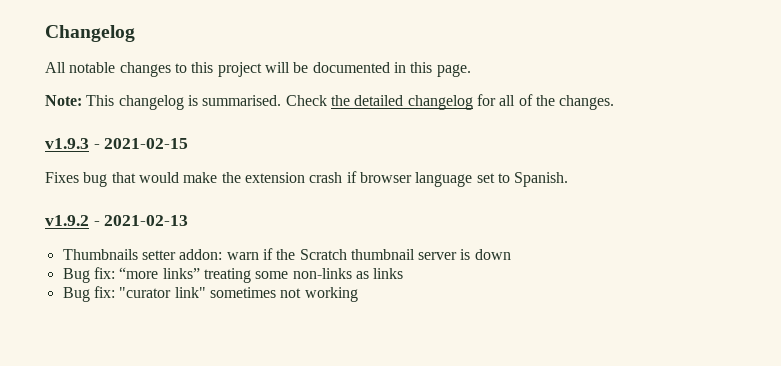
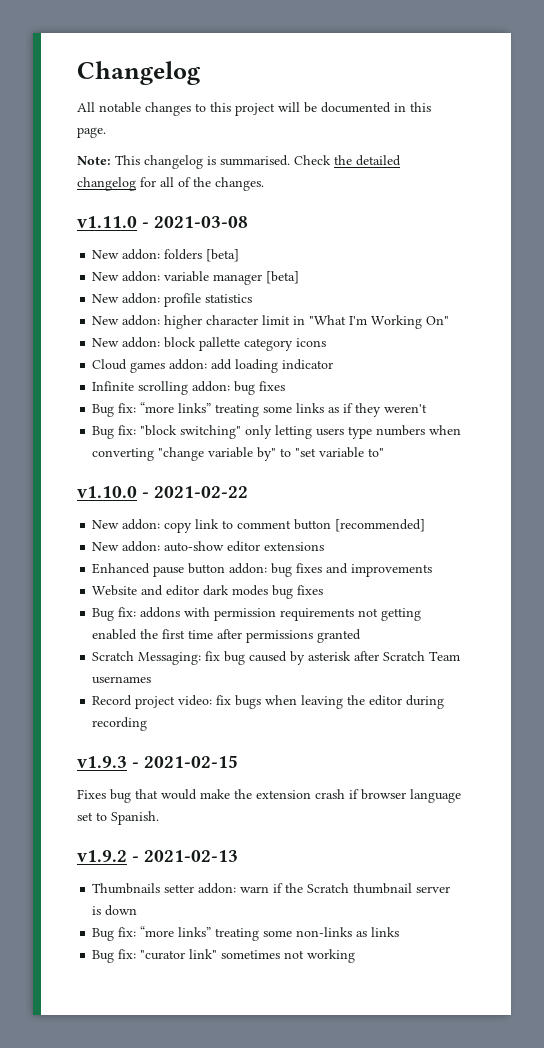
(615, 102) none -> [77,216,249,228] [92,249,240,262] [92,271,300,285] [92,293,253,307] [92,315,450,329] [92,337,327,351] [92,359,334,373] [92,381,286,395] [92,402,428,417] [92,425,462,439] [92,447,385,461] [77,486,249,498] [92,519,426,533] [92,541,325,552] [92,563,433,577] [92,585,324,599] [92,607,422,621] [92,629,362,643] [92,651,461,665] [92,676,152,684] [92,695,445,709] [92,717,148,731] // v1.11.0 - 2021-03-08 // New addon: folders [beta] // New addon: variable manager [beta] // New addon: profile statistics // New addon: higher character limit in "What I'm Working On" // New addon: block pallette category icons // Cloud games addon: add loading indicator // Infinite scrolling addon: bug fixes // Bug fix: “more links” treating some links as if they weren't // Bug fix: "block switching" only letting users type numbers when converting "change variable by" to "set variable to" // v1.10.0 - 2021-02-22 // New addon: copy link to comment button [recommended] // New addon: auto-show editor extensions // Enhanced pause button addon: bug fixes and improvements // Website and editor dark modes bug fixes // Bug fix: addons with permission requirements not getting enabled the first time after permissions granted // Scratch Messaging: fix bug caused by asterisk after Scratch Team usernames // Record project video: fix bugs when leaving the editor during recording

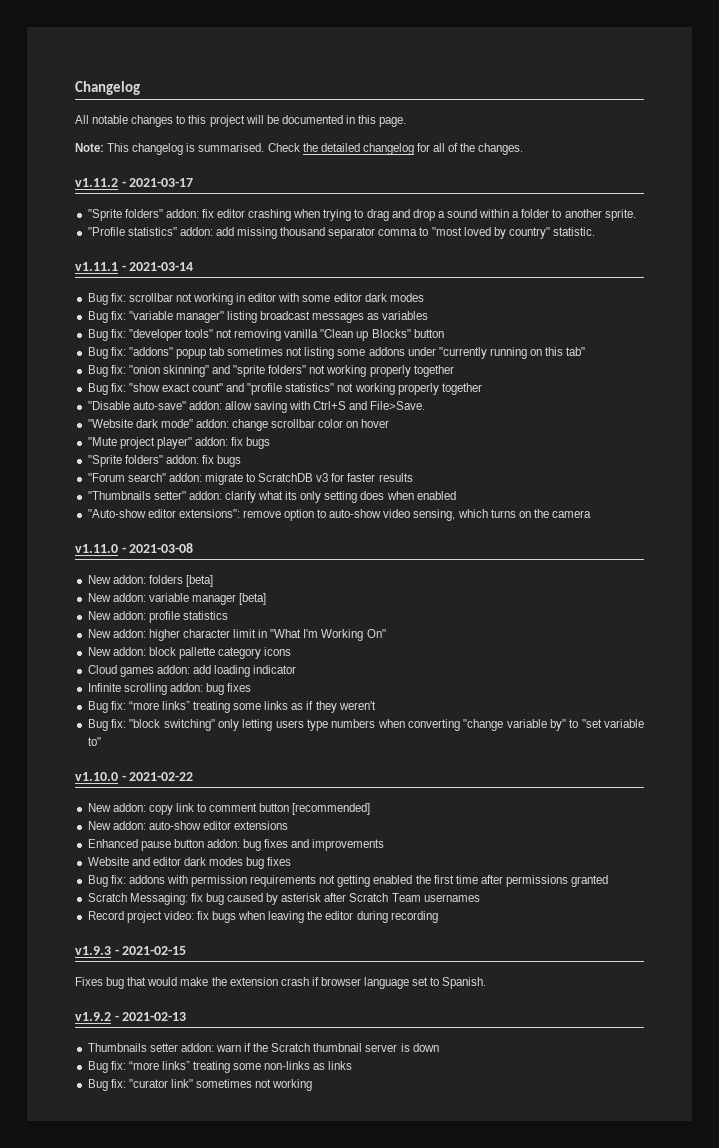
(264, 184) none -> [75,178,194,187] [87,209,636,221] [87,227,596,239] [75,262,194,271] [87,293,424,305] [87,311,429,323] [87,329,444,341] [87,347,586,359] [87,365,454,377] [87,383,482,395] [87,401,426,413] [87,419,390,431] [87,437,271,449] [87,455,242,467] [87,473,413,485] [87,491,456,503] [87,509,592,521] // v1.11.2 - 2021-03-17 // "Sprite folders" addon: fix editor crashing when trying to drag and drop a sound within a folder to another sprite. // "Profile statistics" addon: add missing thousand separator comma to "most loved by country" statistic. // v1.11.1 - 2021-03-14 // Bug fix: scrollbar not working in editor with some editor dark modes // Bug fix: "variable manager" listing broadcast messages as variables // Bug fix: "developer tools" not removing vanilla "Clean up Blocks" button // Bug fix: "addons" popup tab sometimes not listing some addons under "currently running on this tab" // Bug fix: "onion skinning" and "sprite folders" not working properly together // Bug fix: "show exact count" and "profile statistics" not working properly together // "Disable auto-save" addon: allow saving with Ctrl+S and File>Save. // "Website dark mode" addon: change scrollbar color on hover // "Mute project player" addon: fix bugs // "Sprite folders" addon: fix bugs // "Forum search" addon: migrate to ScratchDB v3 for faster results // "Thumbnails setter" addon: clarify what its only setting does when enabled // "Auto-show editor extensions": remove option to auto-show video sensing, which turns on the camera

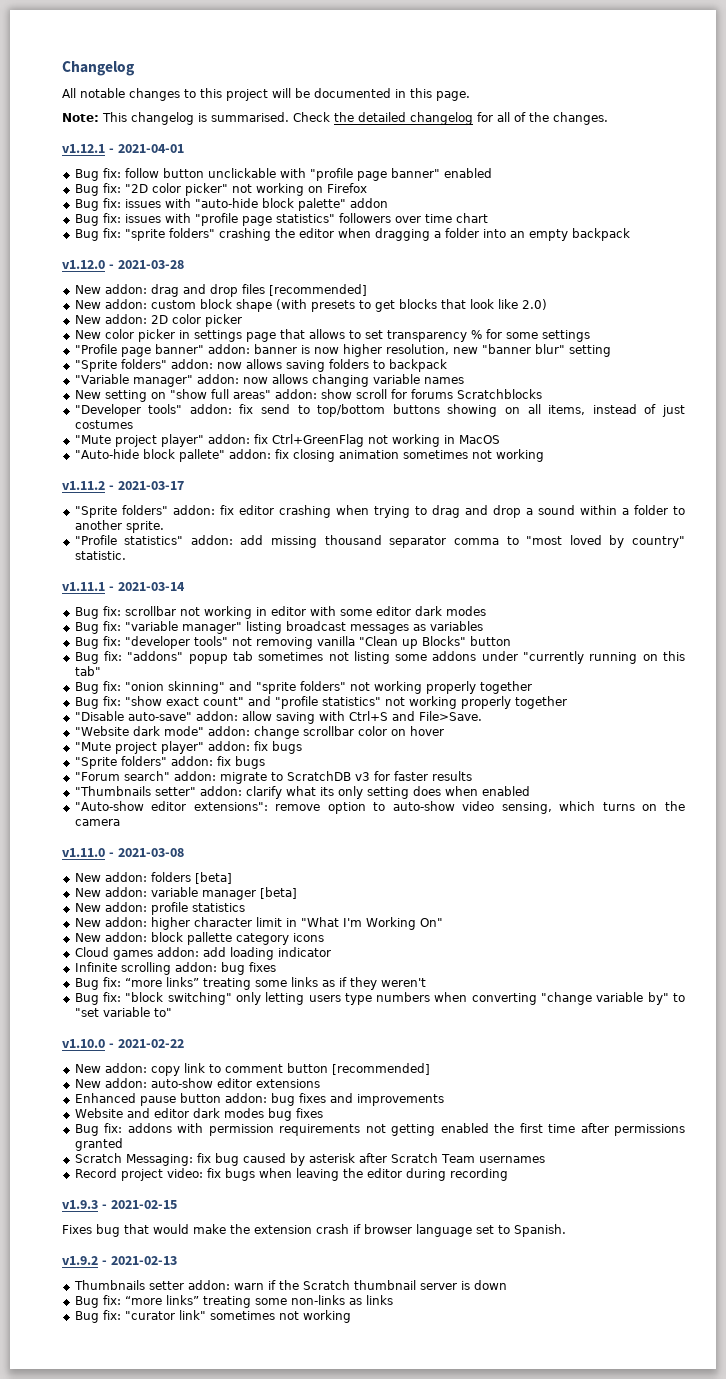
(524, 149) none -> [62,144,184,153] [74,168,492,181] [74,183,367,196] [74,198,388,211] [74,213,488,226] [74,228,630,241] [62,260,184,269] [74,284,367,297] [74,299,547,312] [74,314,242,327] [74,329,590,342] [74,344,611,357] [74,359,447,372] [74,374,464,387] [74,389,542,402] [74,404,685,417] [74,420,133,429] [74,434,500,447] [74,449,544,462] // v1.12.1 - 2021-04-01 // Bug fix: follow button unclickable with "profile page banner" enabled // Bug fix: "2D color picker" not working on Firefox // Bug fix: issues with "auto-hide block palette" addon // Bug fix: issues with "profile page statistics" followers over time chart // Bug fix: "sprite folders" crashing the editor when dragging a folder into an empty backpack // v1.12.0 - 2021-03-28 // New addon: drag and drop files [recommended] // New addon: custom block shape (with presets to get blocks that look like 2.0) // New addon: 2D color picker // New color picker in settings page that allows to set transparency % for some settings // "Profile page banner" addon: banner is now higher resolution, new "banner blur" setting // "Sprite folders" addon: now allows saving folders to backpack // "Variable manager" addon: now allows changing variable names // New setting on "show full areas" addon: show scroll for forums Scratchblocks // "Developer tools" addon: fix send to top/bottom buttons showing on all items, instead of just costumes // "Mute project player" addon: fix Ctrl+GreenFlag not working in MacOS // "Auto-hide block pallete" addon: fix closing animation sometimes not working

